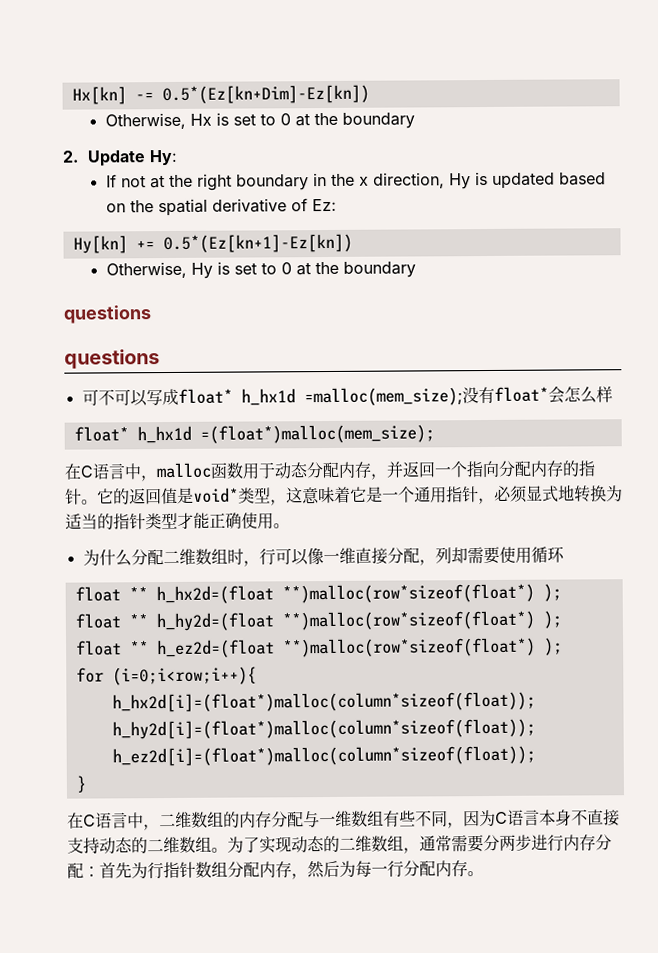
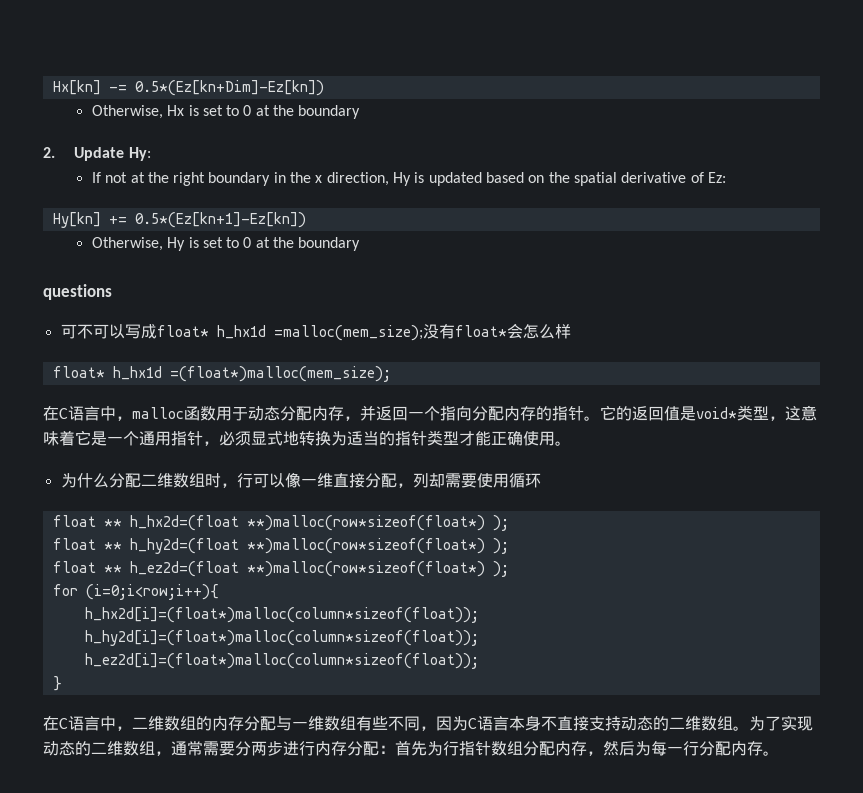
[64,349,160,369] // questions -> (112, 292) none

